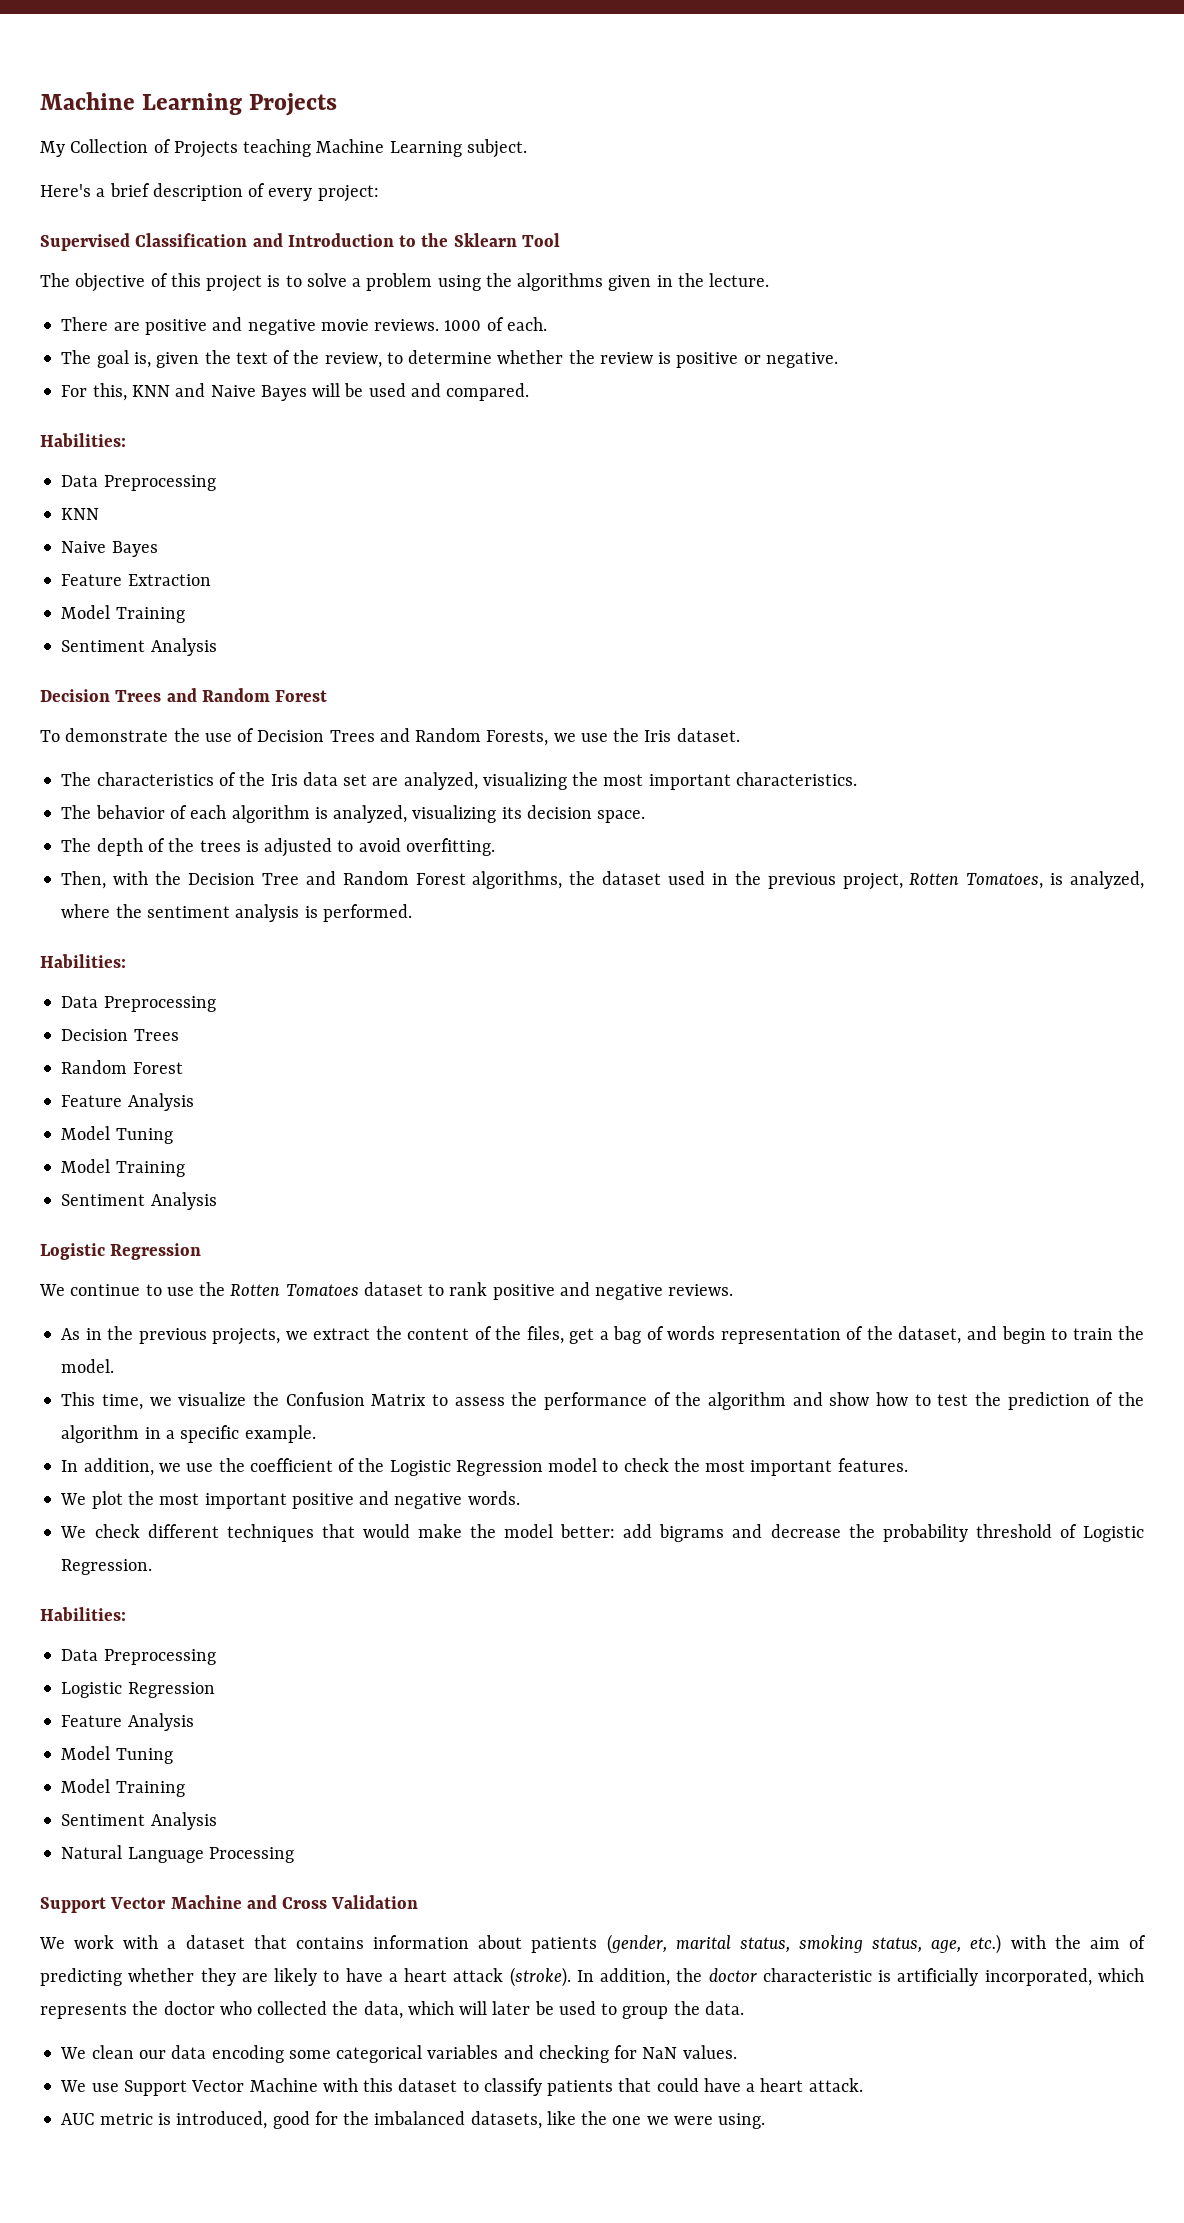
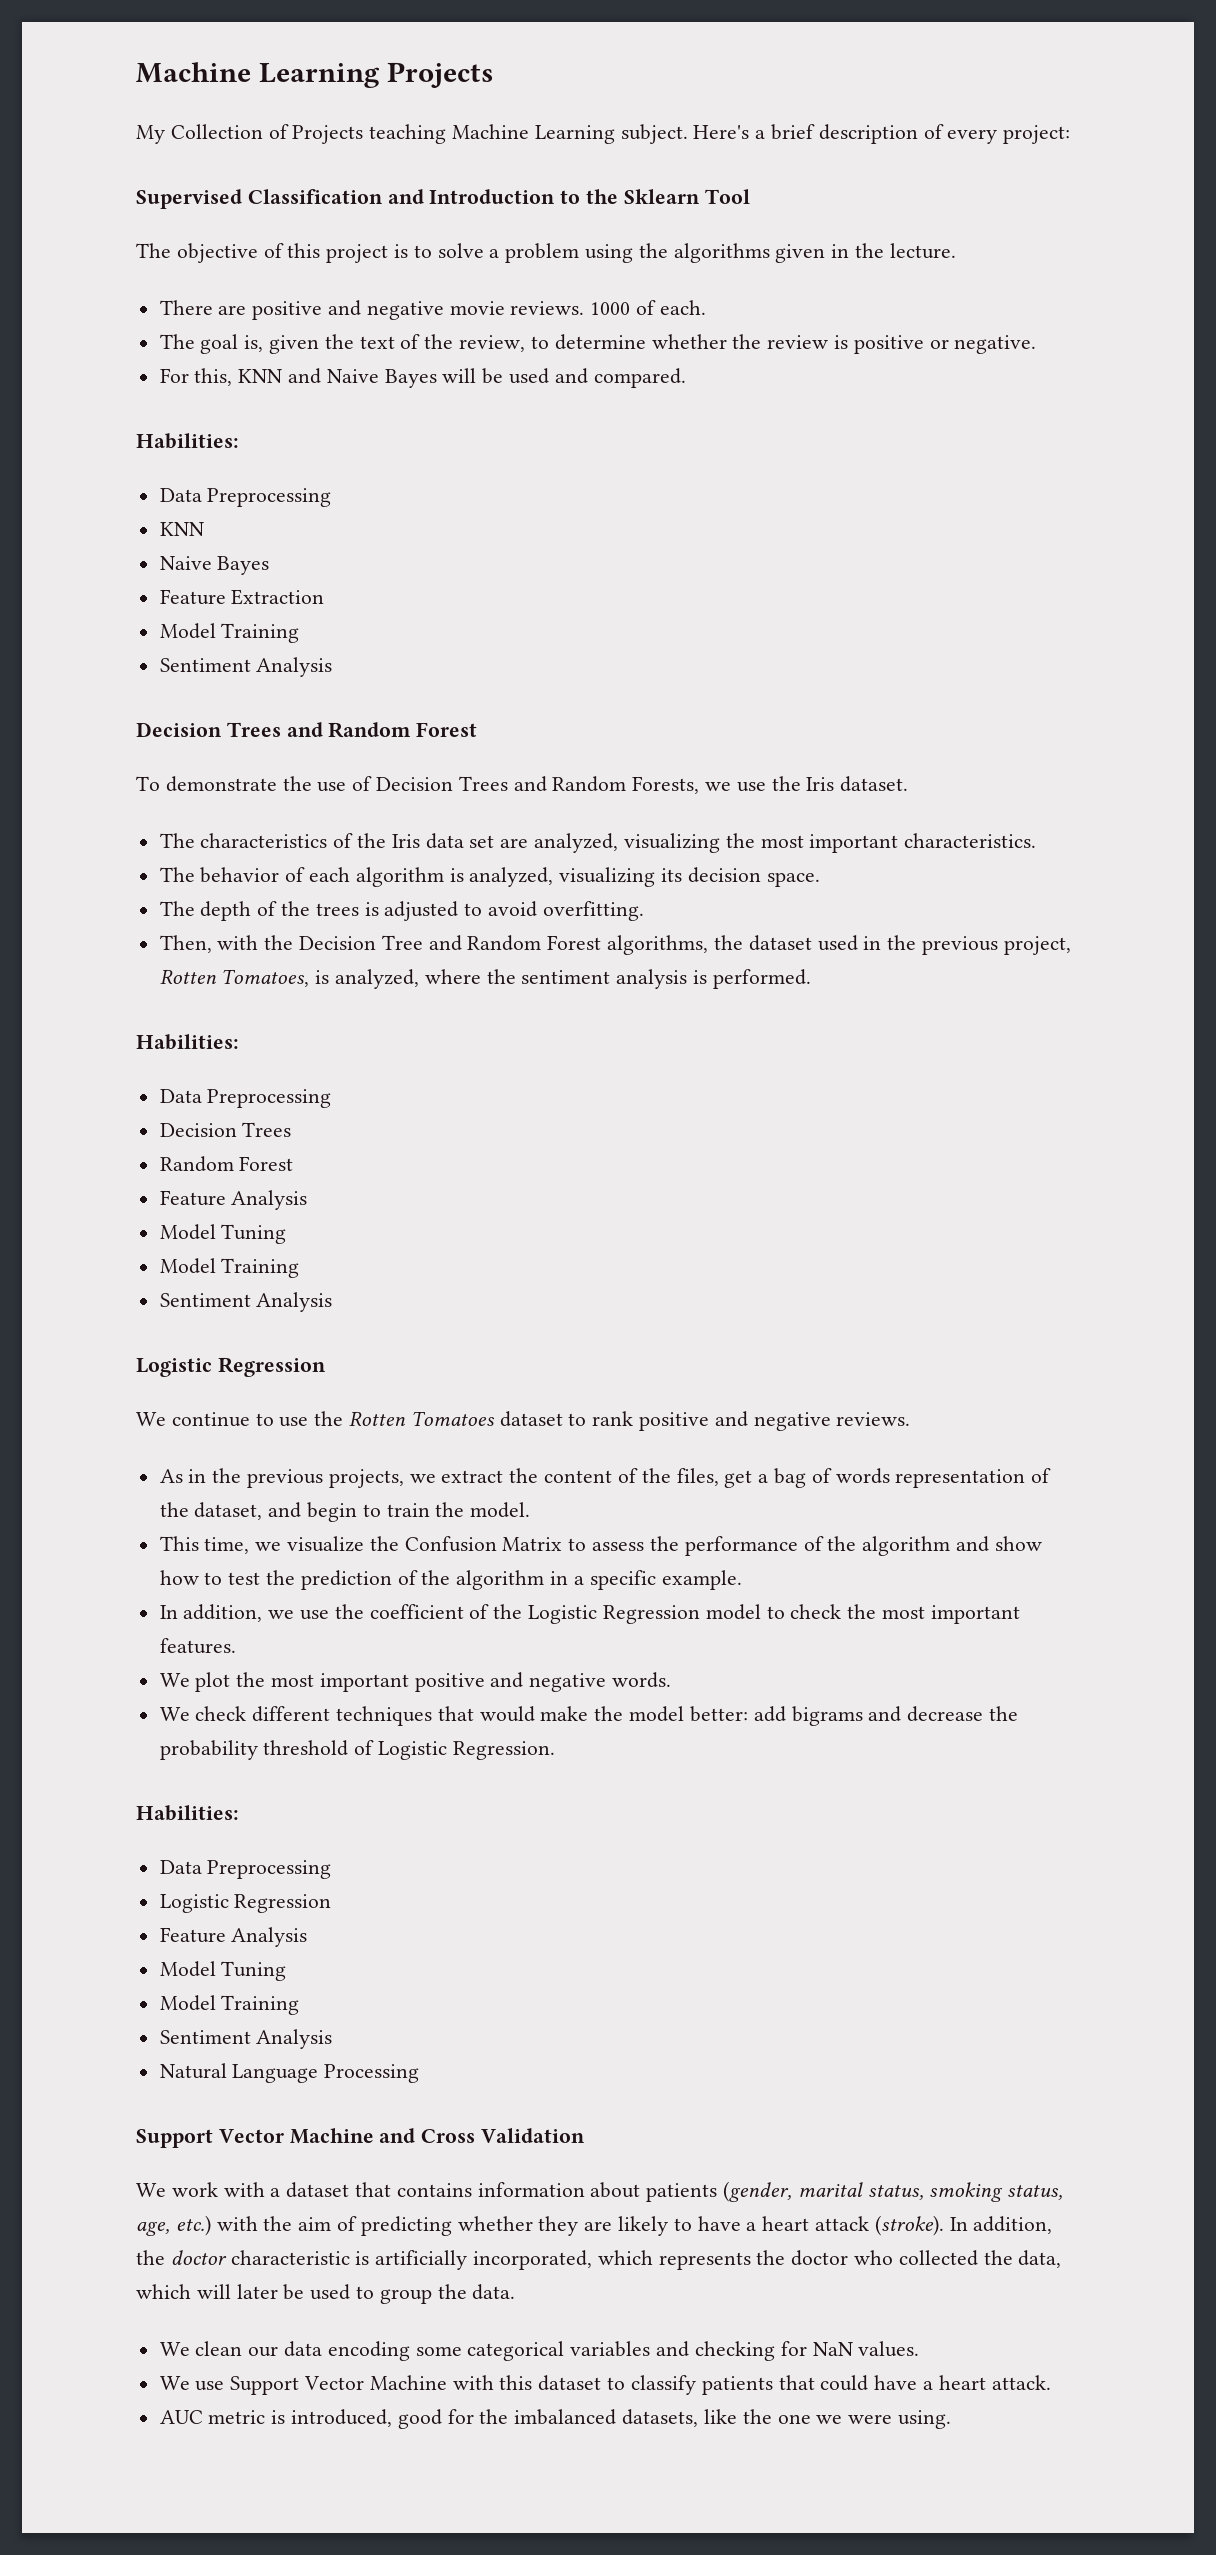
(527, 148) // -> (688, 134) none

